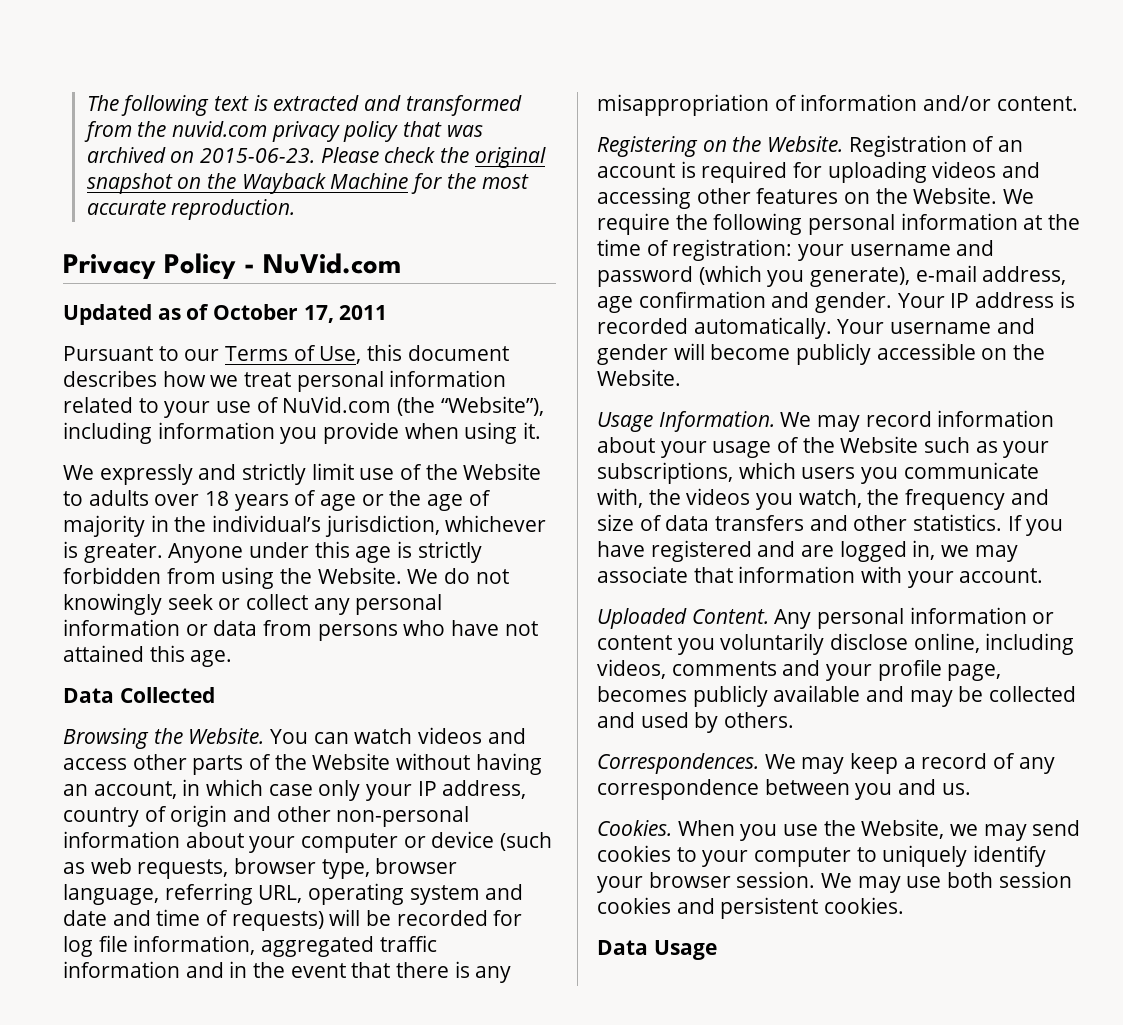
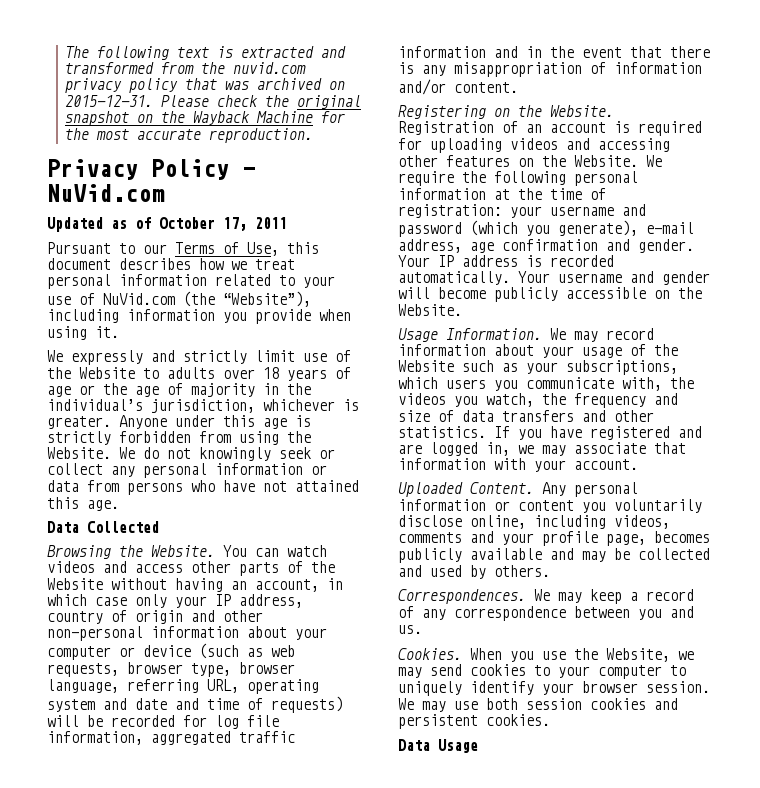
[200,148,316,163] 2015-06-23. -> [65,95,154,107] 2015-12-31.

